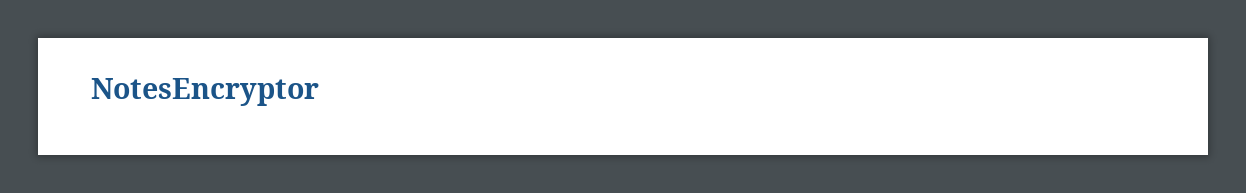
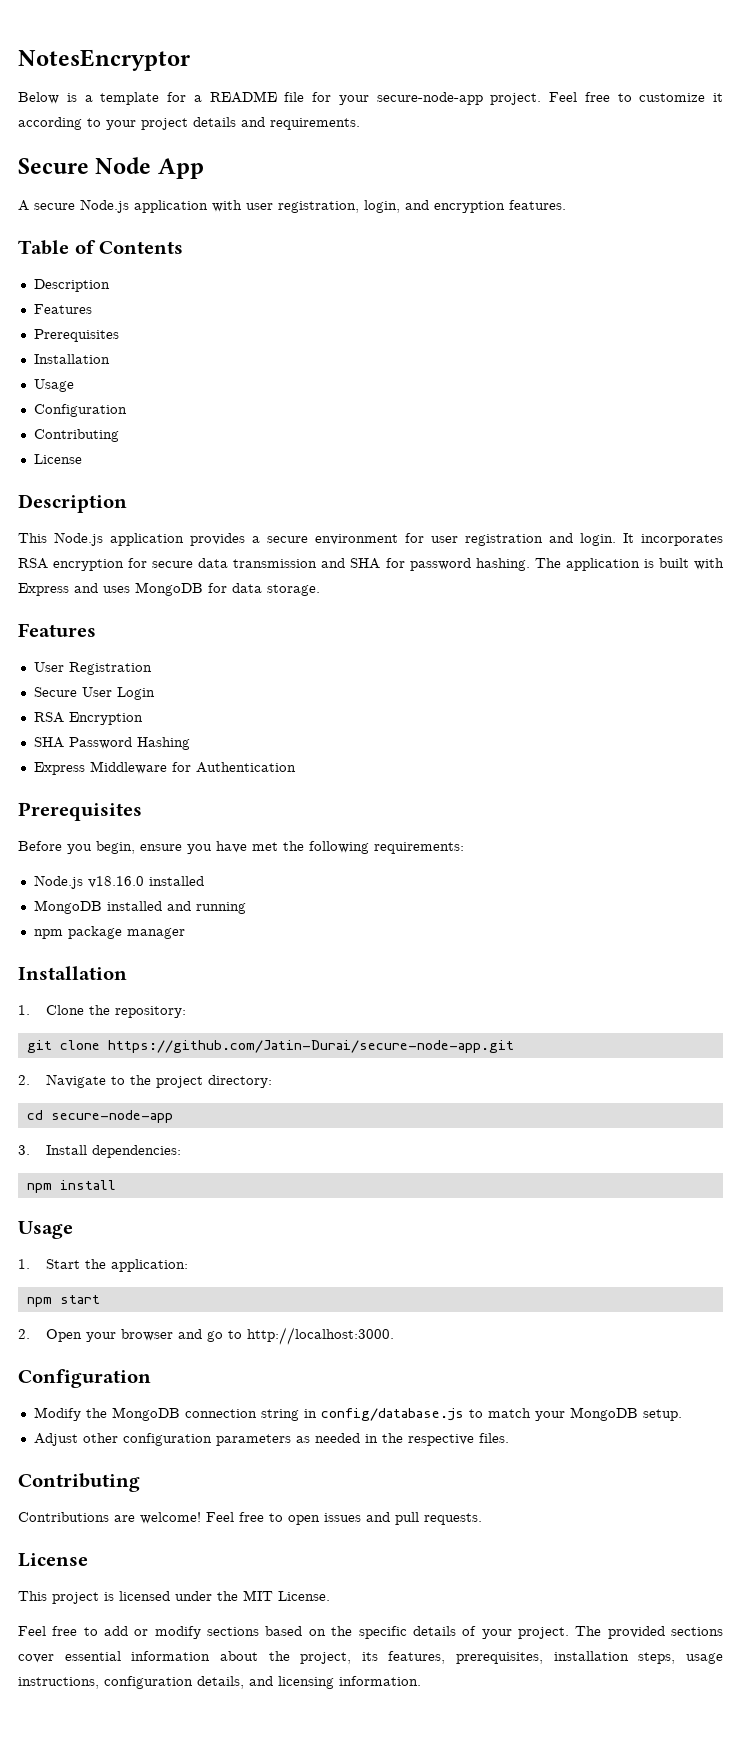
(319, 92) none -> [18,91,723,105] [18,117,360,130] [18,157,204,179] [18,199,566,213] [18,240,184,255] [33,279,110,292] [33,304,92,314] [33,329,119,342] [33,354,110,364] [33,379,74,392] [33,404,127,417] [33,429,119,442] [33,454,82,464] [18,494,127,513] [18,532,723,546] [18,558,725,571] [18,582,320,596] [18,623,96,637] [33,662,152,675] [33,687,155,700] [33,712,143,725] [33,737,190,750] [33,761,296,775] [18,802,142,821] [18,841,464,854] [33,875,204,889] [33,900,246,914] [33,926,185,939] [18,966,127,980] [18,1005,187,1018] [26,1040,514,1053] [18,1074,273,1088] [26,1110,173,1123] [18,1145,182,1158] [26,1180,116,1193] [18,1221,73,1239] [18,1259,189,1272] [26,1295,100,1307] [18,1327,395,1345] [18,1369,151,1388] [33,1407,682,1421] [33,1433,509,1446] [18,1473,140,1492] [18,1512,482,1525] [18,1553,88,1567] [18,1590,330,1604] [18,1626,724,1639] [18,1651,723,1664] [18,1676,421,1689] // Below is a template for a README file for your secure-node-app project. Feel free to customize it according to your project details and requirements. // Secure Node App // A secure Node.js application with user registration, login, and encryption features. // Table of Contents // Description // Features // Prerequisites // Installation // Usage // Configuration // Contributing // License // Description // This Node.js application provides a secure environment for user registration and login. It incorporates RSA encryption for secure data transmission and SHA for password hashing. The application is built with Express and uses MongoDB for data storage. // Features // User Registration // Secure User Login // RSA Encryption // SHA Password Hashing // Express Middleware for Authentication // Prerequisites // Before you begin, ensure you have met the following requirements: // Node.js v18.16.0 installed // MongoDB installed and running // npm package manager // Installation // 1. Clone the repository: // git clone https://github.com/Jatin-Durai/secure-node-app.git // 2. Navigate to the project directory: // cd secure-node-app // 3. Install dependencies: // npm install // Usage // 1. Start the application: // npm start // 2. Open your browser and go to http://localhost:3000. // Configuration // Modify the MongoDB connection string in config/database.js to match your MongoDB setup. // Adjust other configuration parameters as needed in the respective files. // Contributing // Contributions are welcome! Feel free to open issues and pull requests. // License // This project is licensed under the MIT License. // Feel free to add or modify sections based on the specific details of your project. The provided sections cover essential information about the project, its features, prerequisites, installation steps, usage instructions, configuration details, and licensing information.

